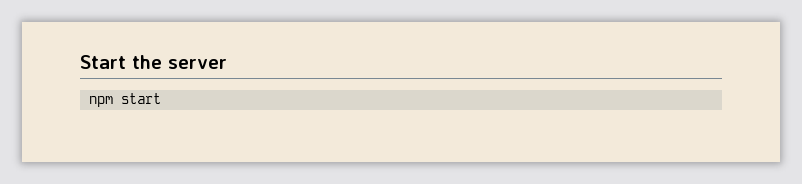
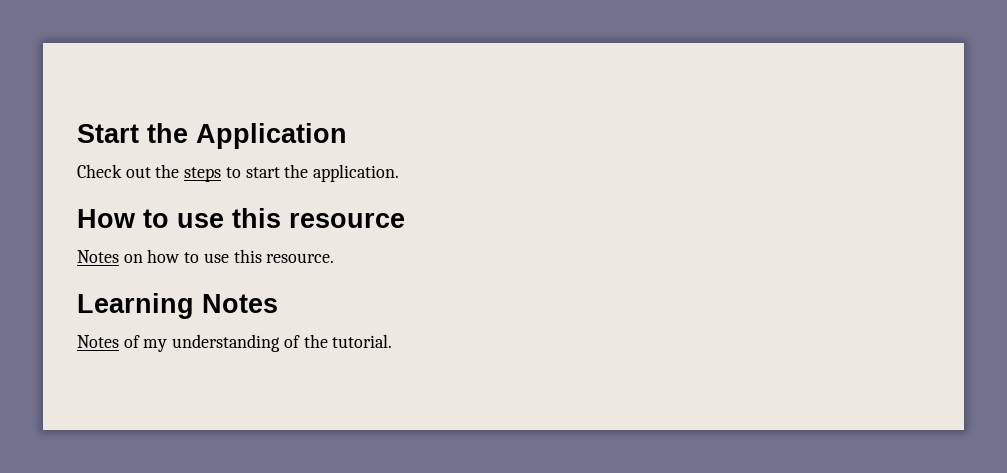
[168,59,227,69] [88,93,161,107] server // npm start -> [196,123,347,149] [77,164,400,182] [77,208,405,228] [77,249,335,263] [77,293,278,319] [77,334,393,352] Application // Check out the steps to start the application. // How to use this resource // Notes on how to use this resource. // Learning Notes // Notes of my understanding of the tutorial.

